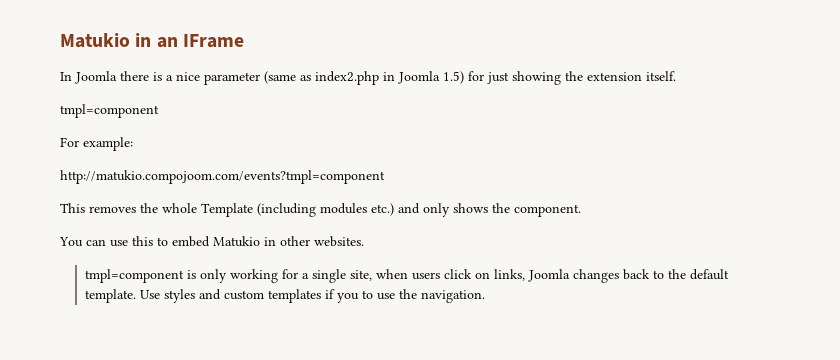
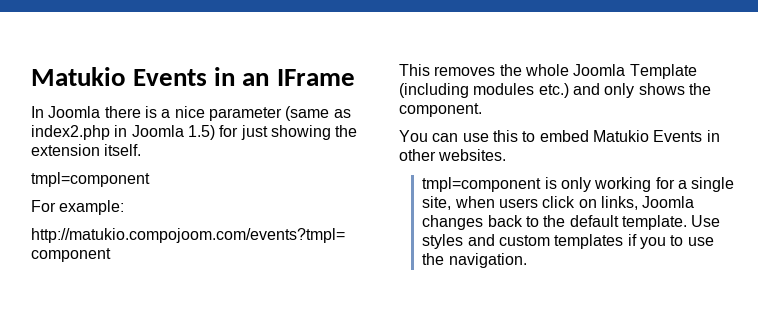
[60,33,130,48] Matukio -> [31,67,208,86] Matukio Events
(197, 208) none -> [573,64,626,76] Joomla
(260, 241) none -> [653,130,703,142] Events

